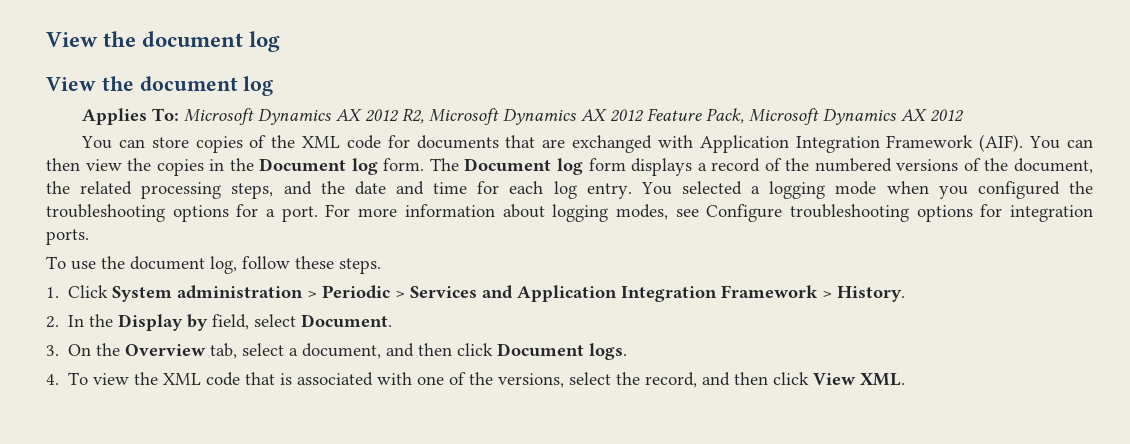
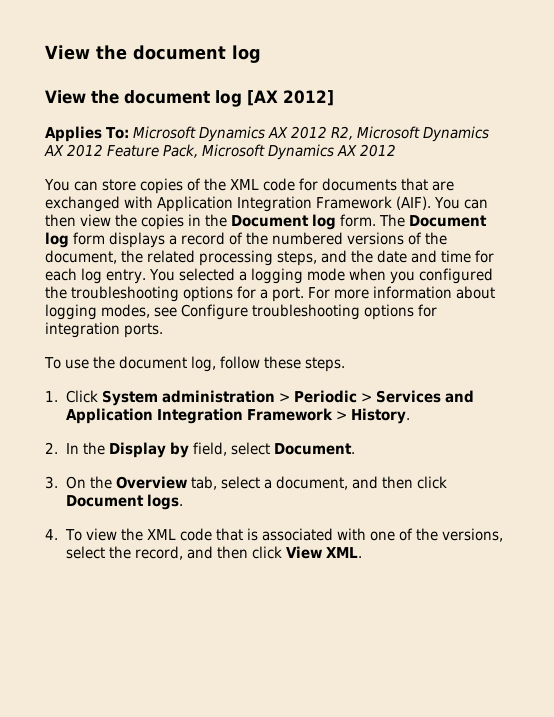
(274, 86) none -> [247,90,334,106] [AX 2012]

